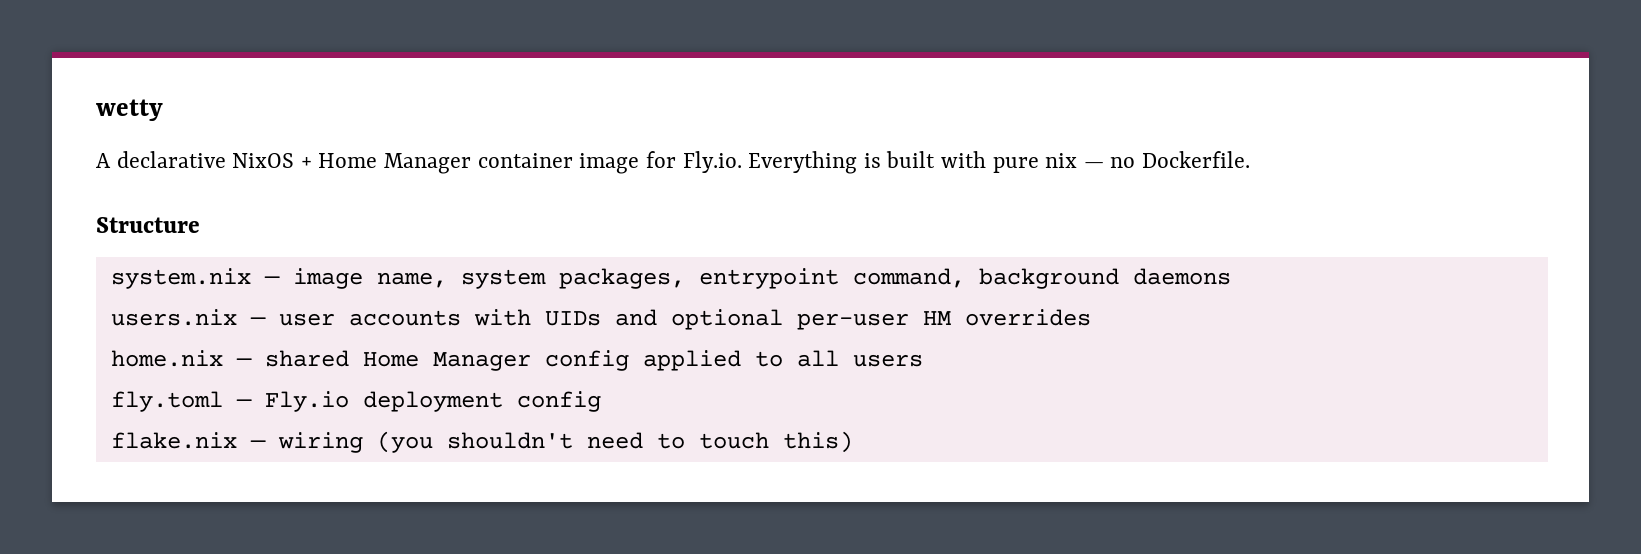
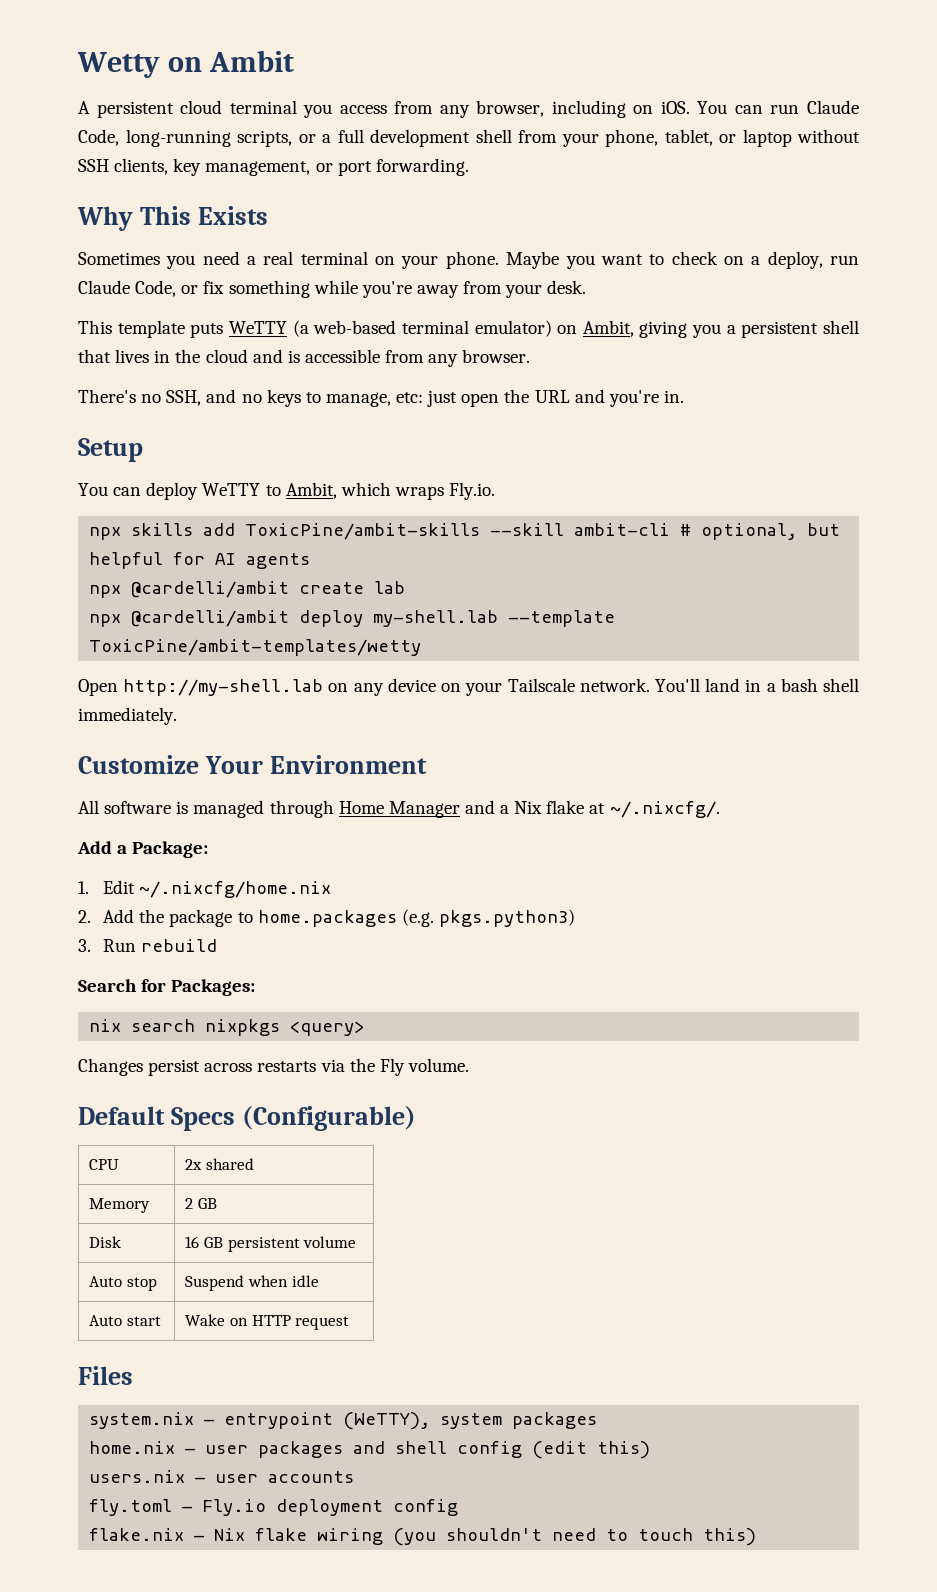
[96,99,163,121] [96,151,1251,174] [96,217,200,233] [110,268,1231,289] [110,309,1091,330] [110,350,923,371] wetty // A declarative NixOS + Home Manager container image for Fly.io. Everything is built with pure nix — no Dockerfile. // Structure // system.nix — image name, system packages, entrypoint command, background daemons // users.nix — user accounts with UIDs and optional per-user HM overrides // home.nix — shared Home Manager config applied to all users -> [77,50,294,78] [78,100,859,118] [78,129,860,147] [78,158,469,176] [77,206,268,231] [78,251,860,269] [78,280,587,298] [78,320,859,338] [78,349,531,367] [78,389,684,407] [78,438,143,462] [78,482,496,500] [89,523,841,540] [89,552,311,569] [89,581,406,598] [89,610,616,627] [89,639,422,656] [78,678,859,696] [78,707,177,725] [78,755,427,774] [78,800,720,818] [77,841,209,858] [78,880,332,898] [78,909,575,927] [78,939,218,952] [78,979,256,996] [89,1019,365,1036] [78,1058,469,1076] [78,1106,416,1131] [89,1159,120,1170] [185,1158,254,1170] [89,1198,151,1213] [185,1198,217,1209] [89,1236,122,1248] [185,1236,357,1252] [89,1276,157,1291] [185,1275,319,1291] [89,1315,161,1326] [185,1314,350,1330] [78,1366,133,1385] [89,1412,598,1430] [89,1441,651,1459] [89,1470,355,1483] Wetty on Ambit // A persistent cloud terminal you access from any browser, including on iOS. You can run Claude Code, long-running scripts, or a full development shell from your phone, tablet, or laptop without SSH clients, key management, or port forwarding. // Why This Exists // Sometimes you need a real terminal on your phone. Maybe you want to check on a deploy, run Claude Code, or fix something while you're away from your desk. // This template puts WeTTY (a web-based terminal emulator) on Ambit, giving you a persistent shell that lives in the cloud and is accessible from any browser. // There's no SSH, and no keys to manage, etc: just open the URL and you're in. // Setup // You can deploy WeTTY to Ambit, which wraps Fly.io. // npx skills add ToxicPine/ambit-skills --skill ambit-cli # optional, but helpful for AI agents // npx @cardelli/ambit create lab // npx @cardelli/ambit deploy my-shell.lab --template ToxicPine/ambit-templates/wetty // Open http://my-shell.lab on any device on your Tailscale network. You'll land in a bash shell immediately. // Customize Your Environment // All software is managed through Home Manager and a Nix flake at ~/.nixcfg/. // Add a Package: // 1. Edit ~/.nixcfg/home.nix // 2. Add the package to home.packages (e.g. pkgs.python3) // 3. Run rebuild // Search for Packages: // nix search nixpkgs <query> // Changes persist across restarts via the Fly volume. // Default Specs (Configurable) // CPU | 2x shared // Memory | 2 GB // Disk | 16 GB persistent volume // Auto stop | Suspend when idle // Auto start | Wake on HTTP request // Files // system.nix — entrypoint (WeTTY), system packages // home.nix — user packages and shell config (edit this) // users.nix — user accounts
(266, 444) none -> [214,1528,308,1541] Nix flake

